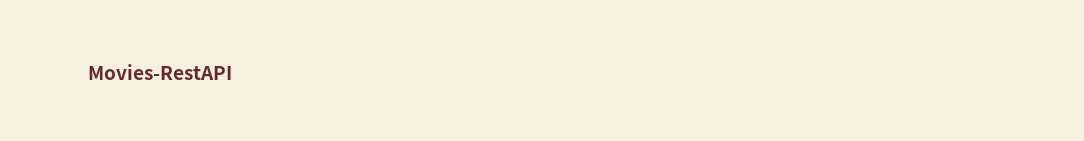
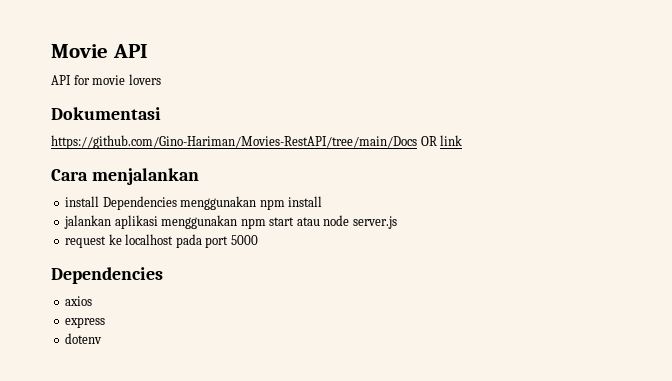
[88,64,232,80] Movies-RestAPI -> [51,44,148,58] [51,74,161,85] [51,107,161,120] [51,135,463,149] [51,168,199,185] [65,196,323,210] [64,215,397,229] [65,234,258,248] [51,267,163,284] [65,296,93,306] [65,317,106,328] [65,333,103,344] Movie API // API for movie lovers // Dokumentasi // https://github.com/Gino-Hariman/Movies-RestAPI/tree/main/Docs OR link // Cara menjalankan // install Dependencies menggunakan npm install // jalankan aplikasi menggunakan npm start atau node server.js // request ke localhost pada port 5000 // Dependencies // axios // express // dotenv

